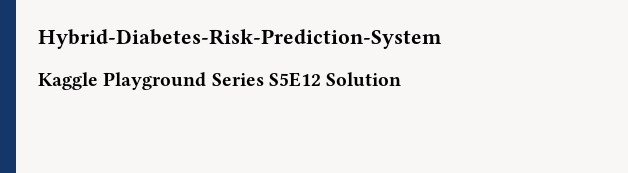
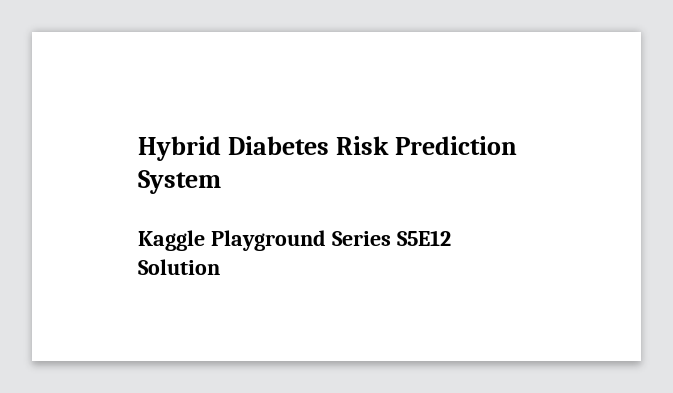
[38,29,442,49] Hybrid-Diabetes-Risk-Prediction-System -> [138,136,518,161] [138,170,221,194] Hybrid Diabetes Risk Prediction System

